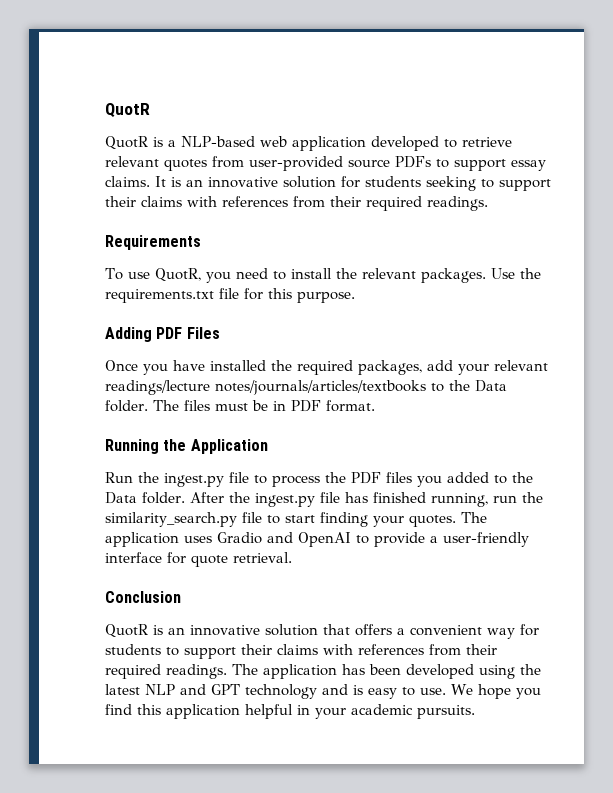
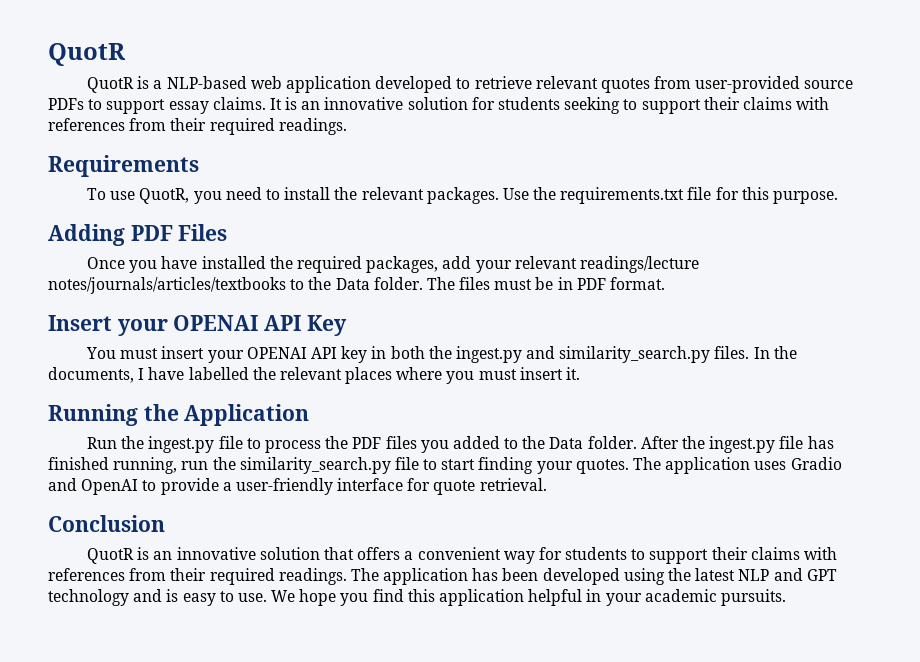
(375, 406) none -> [48,315,347,336] [86,346,797,363] [48,367,581,384] // Insert your OPENAI API Key // You must insert your OPENAI API key in both the ingest.py and similarity_search.py files. In the documents, I have labelled the relevant places where you must insert it.

